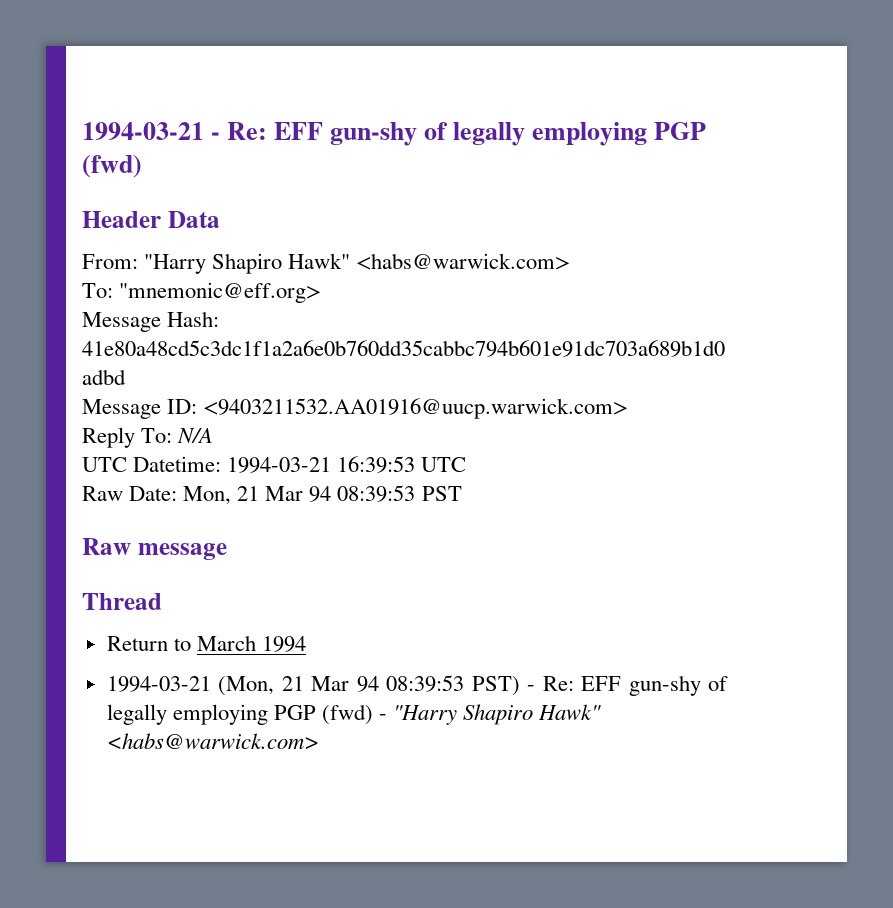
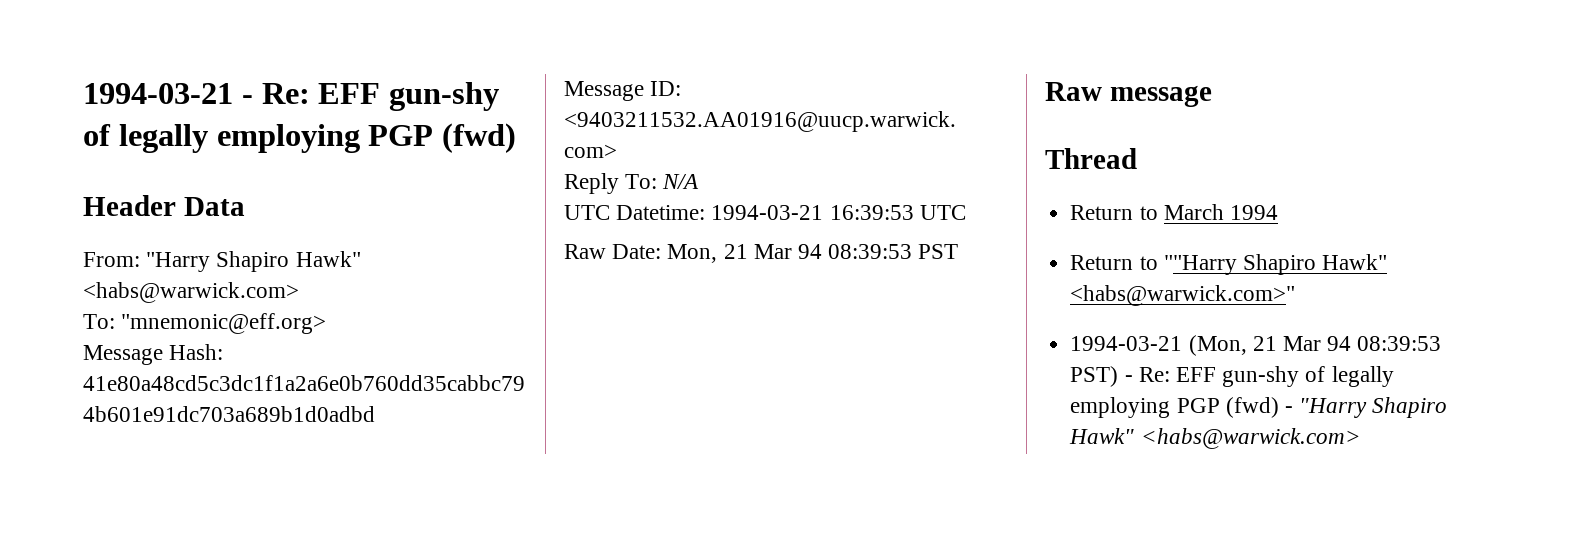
(306, 644) none -> [1070,254,1388,275] [1070,285,1296,306] // Return to ""Harry Shapiro Hawk" <habs@warwick.com>"

